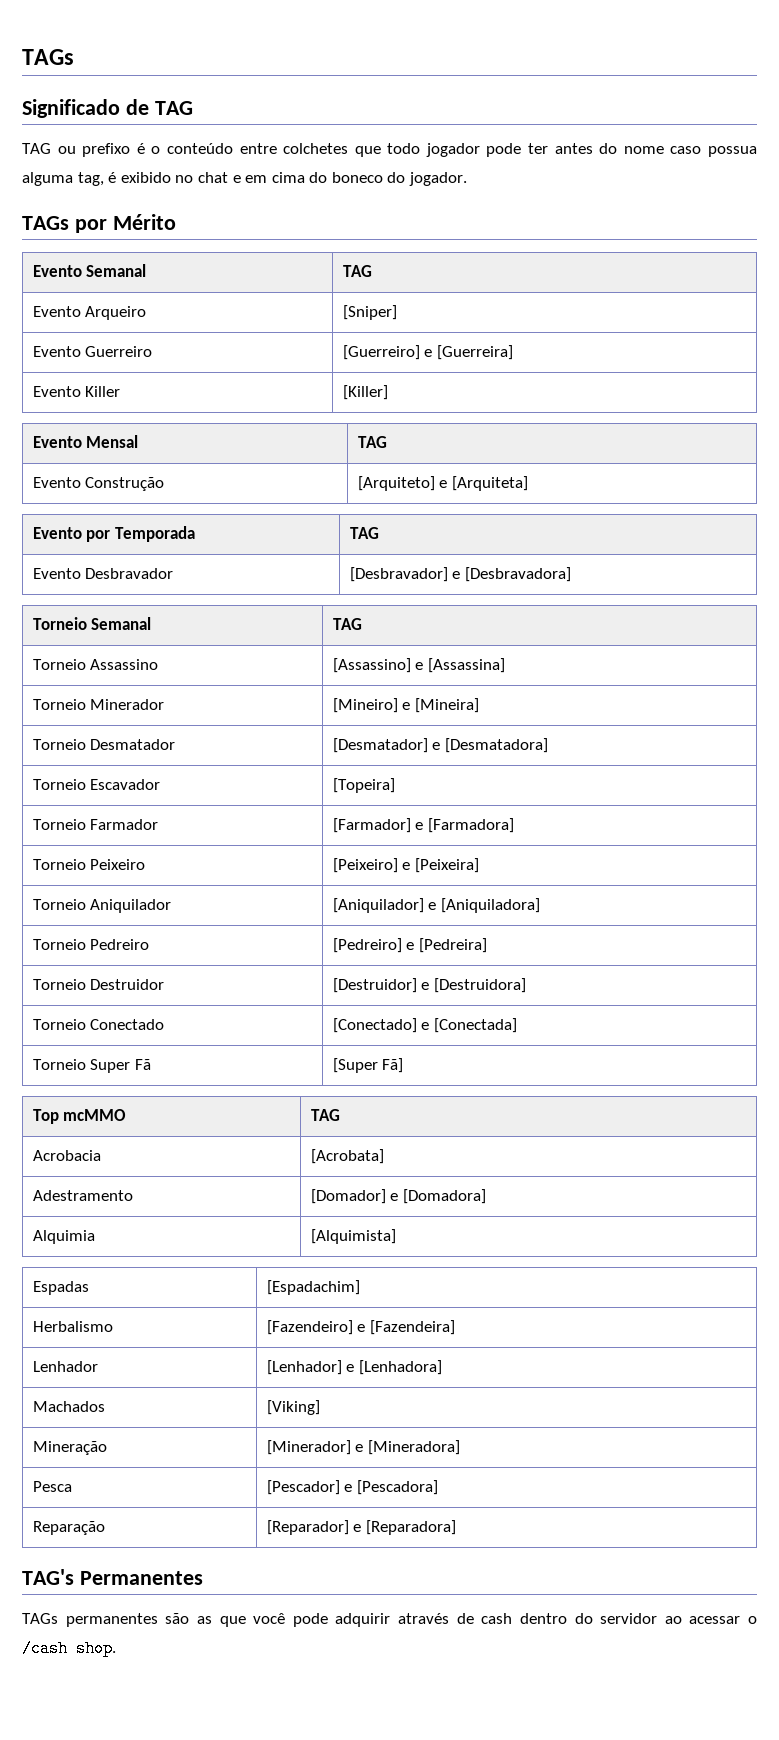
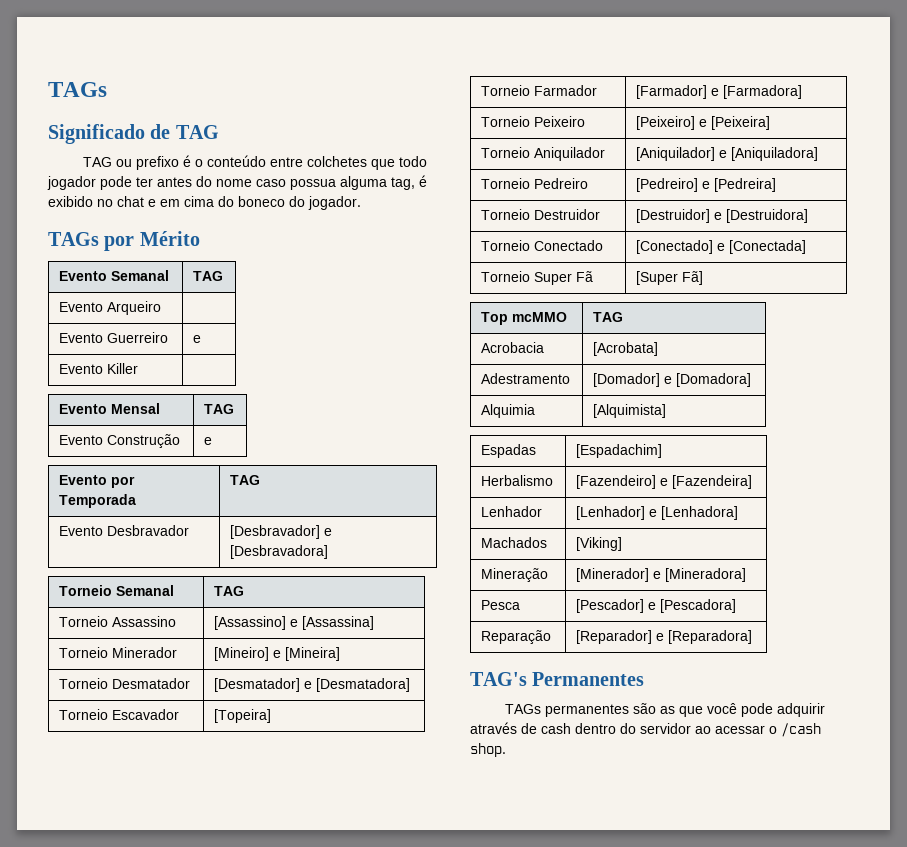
[342,305,397,320] [Sniper] -> (162, 308) none
[342,345,513,360] [Guerreiro] e [Guerreira] -> [193,335,202,343] e
[342,385,388,400] [Killer] -> (139, 368) none
[357,476,528,491] [Arquiteto] e [Arquiteta] -> [204,437,213,445] e

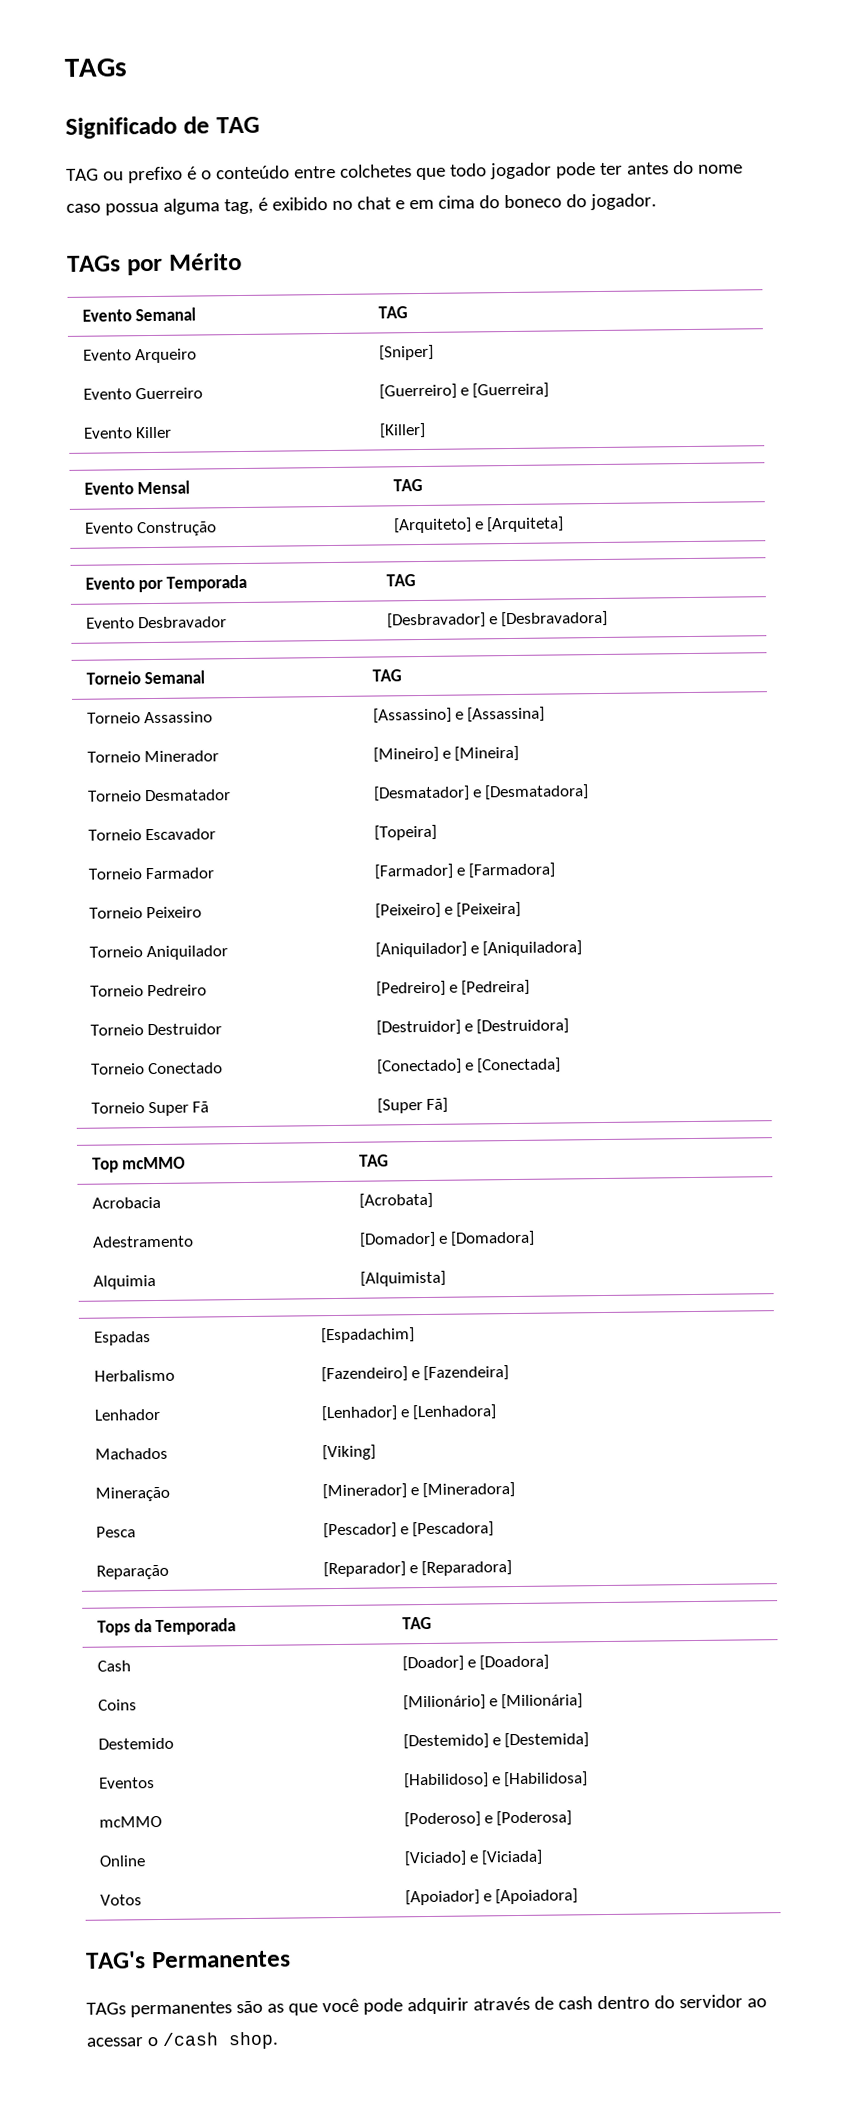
(162, 308) none -> [378,344,434,361] [Sniper]
[193,335,202,343] e -> [378,382,550,400] [Guerreiro] e [Guerreira]
(139, 368) none -> [378,422,426,439] [Killer]
[204,437,213,445] e -> [392,516,565,534] [Arquiteto] e [Arquiteta]
(753, 637) none -> [96,1618,237,1636] [401,1616,432,1630] [96,1660,131,1672] [401,1654,550,1672] [97,1699,137,1711] [402,1693,584,1711] [97,1737,174,1750] [402,1732,590,1750] [98,1777,155,1789] [403,1771,589,1789] [98,1815,162,1828] [403,1810,573,1828] [98,1855,146,1867] [403,1849,544,1867] [99,1894,142,1906] [404,1888,579,1906] // Tops da Temporada | TAG // Cash | [Doador] e [Doadora] // Coins | [Milionário] e [Milionária] // Destemido | [Destemido] e [Destemida] // Eventos | [Habilidoso] e [Habilidosa] // mcMMO | [Poderoso] e [Poderosa] // Online | [Viciado] e [Viciada] // Votos | [Apoiador] e [Apoiadora]

